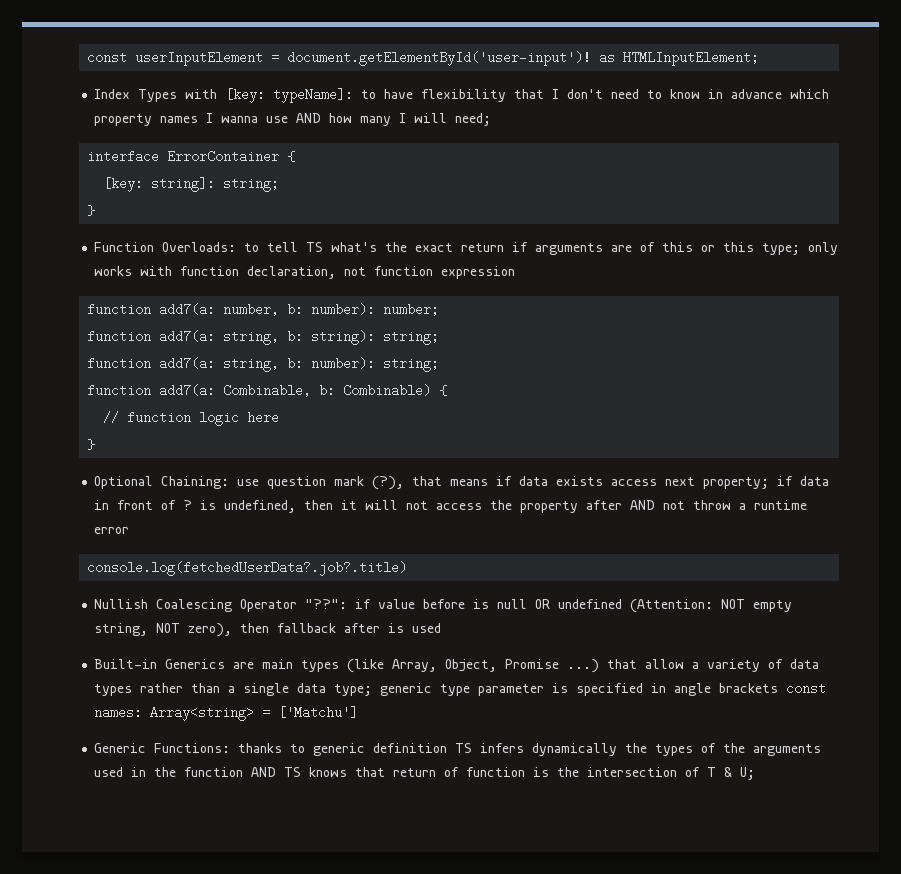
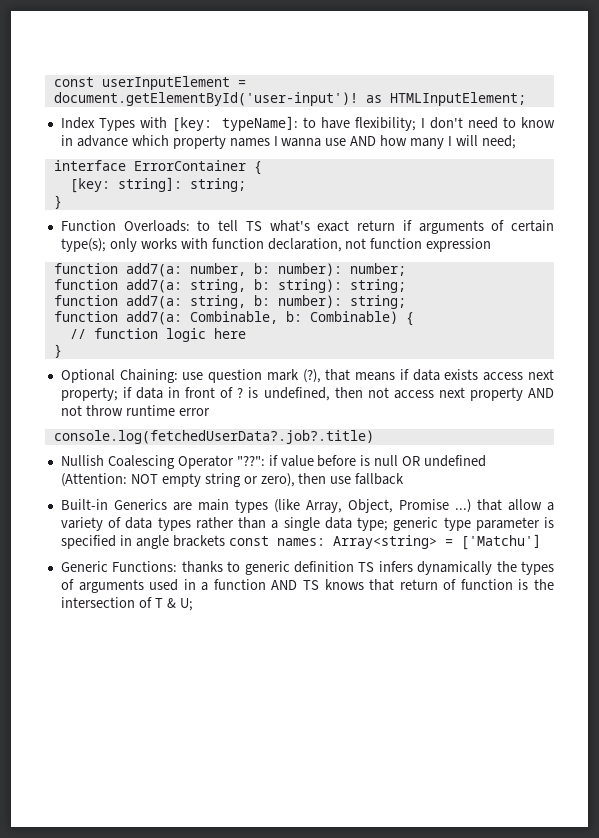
[421,89,545,102] flexibility that -> [355,117,417,131] flexibility;
[385,242,408,252] the -> (310, 226) none
[611,242,801,255] are of this or this type; -> [491,220,554,232] [60,238,106,252] of certain type(s);
[341,500,623,513] it will not access the property after -> [367,387,523,401] not access next property
[739,503,747,510] a -> (123, 410) none
[94,623,181,636] string, NOT -> [204,473,258,487] string or
(270, 628) none -> [330,476,352,484] use
[344,623,442,633] after is used -> (405, 479) none
[723,743,746,753] the -> (74, 584) none
[154,767,177,777] the -> [201,582,209,591] a

